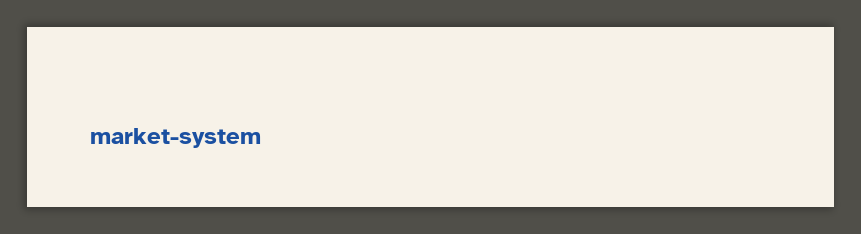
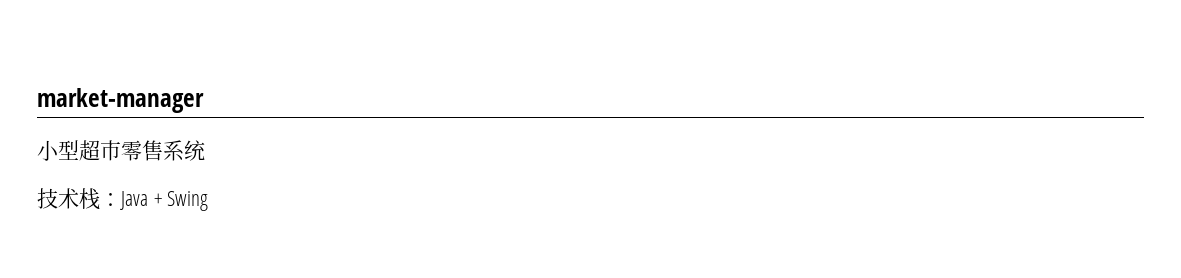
[90,128,261,148] market-system -> [37,88,204,113] [37,140,205,161] [37,188,209,211] market-manager // 小型超市零售系统 // 技术栈：Java + Swing

